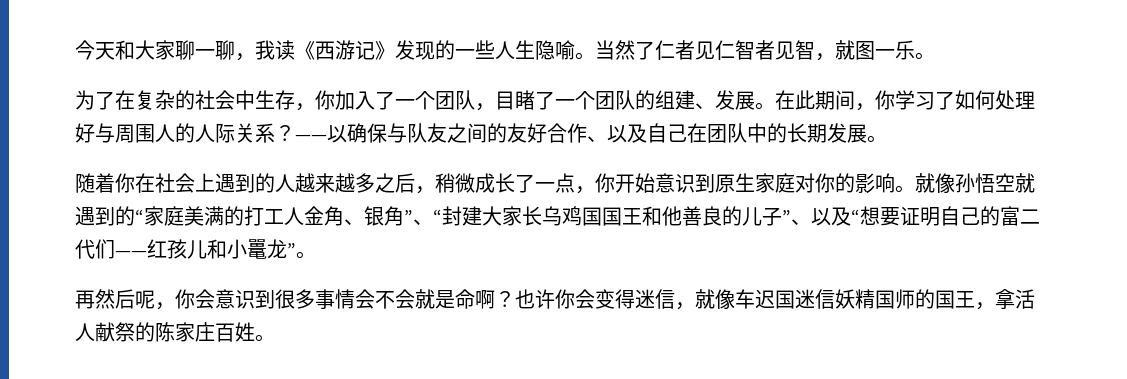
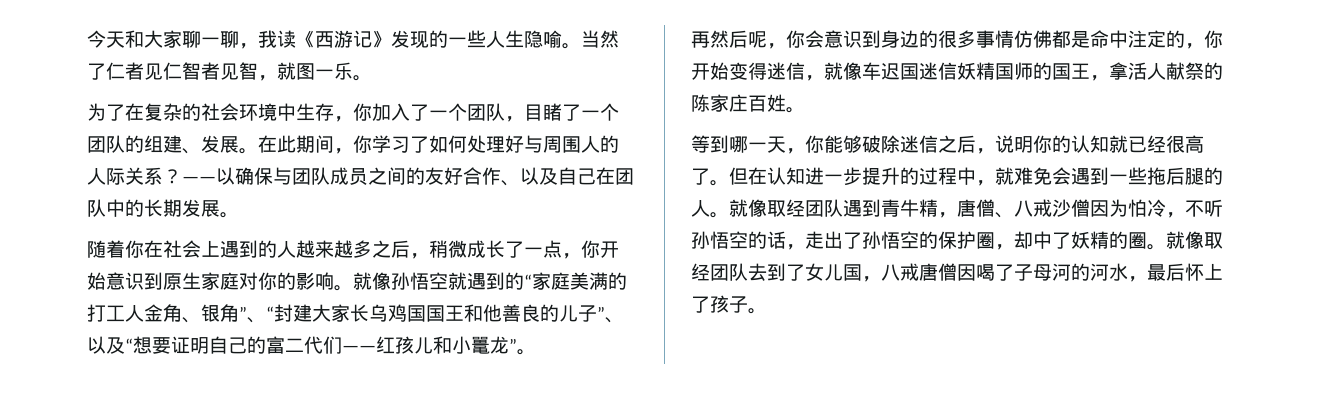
(235, 100) none -> [239,103,277,121] 环境
[407,123,447,143] 队友 -> [292,167,368,185] 团队成员
(275, 299) none -> [881,30,938,48] 身边的
[355,289,595,309] 会不会就是命啊？也许你会 -> [1014,30,1223,49] [691,62,729,80] 仿佛都是命中注定的，你开始
(275, 338) none -> [691,135,1204,154] [691,167,1223,186] [691,199,1223,218] [691,231,1223,250] [691,263,1223,282] [691,295,767,314] // 等到哪一天，你能够破除迷信之后，说明你的认知就已经很高了。但在认知进一步提升的过程中，就难免会遇到一些拖后腿的人。就像取经团队遇到青牛精，唐僧、八戒沙僧因为怕冷，不听孙悟空的话，走出了孙悟空的保护圈，却中了妖精的圈。就像取经团队去到了女儿国，八戒唐僧因喝了子母河的河水，最后怀上了孩子。

